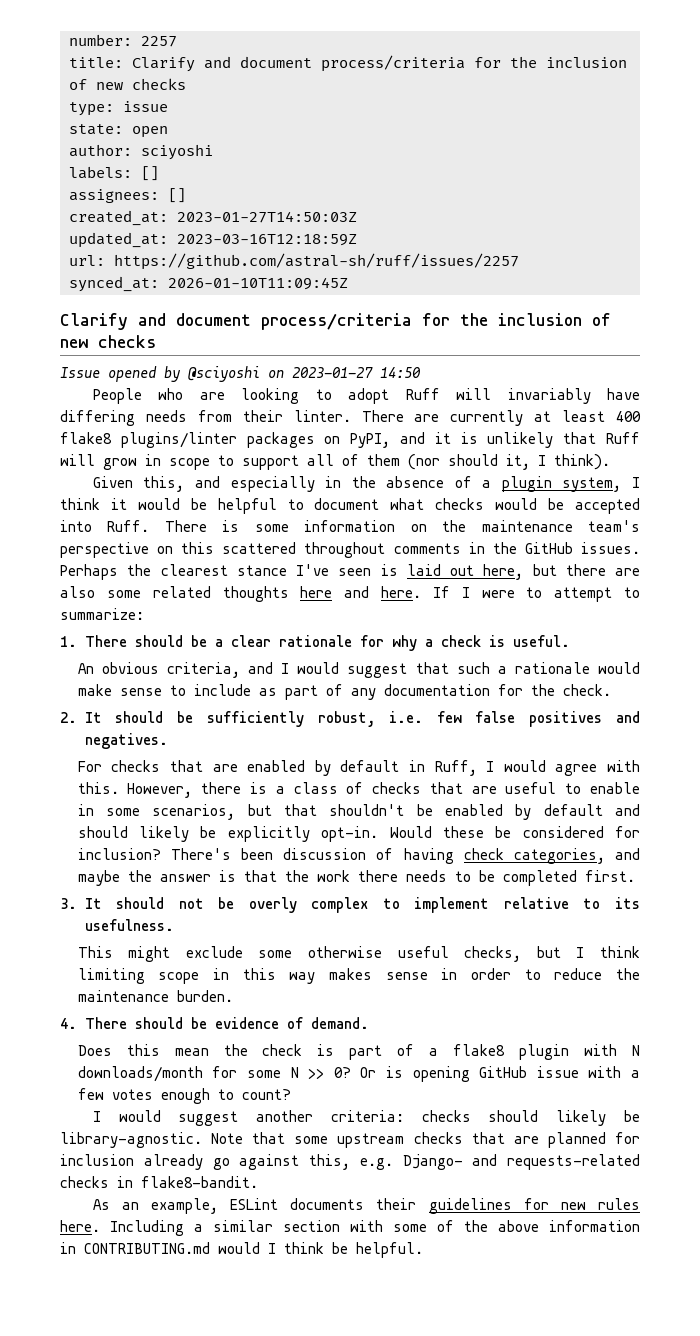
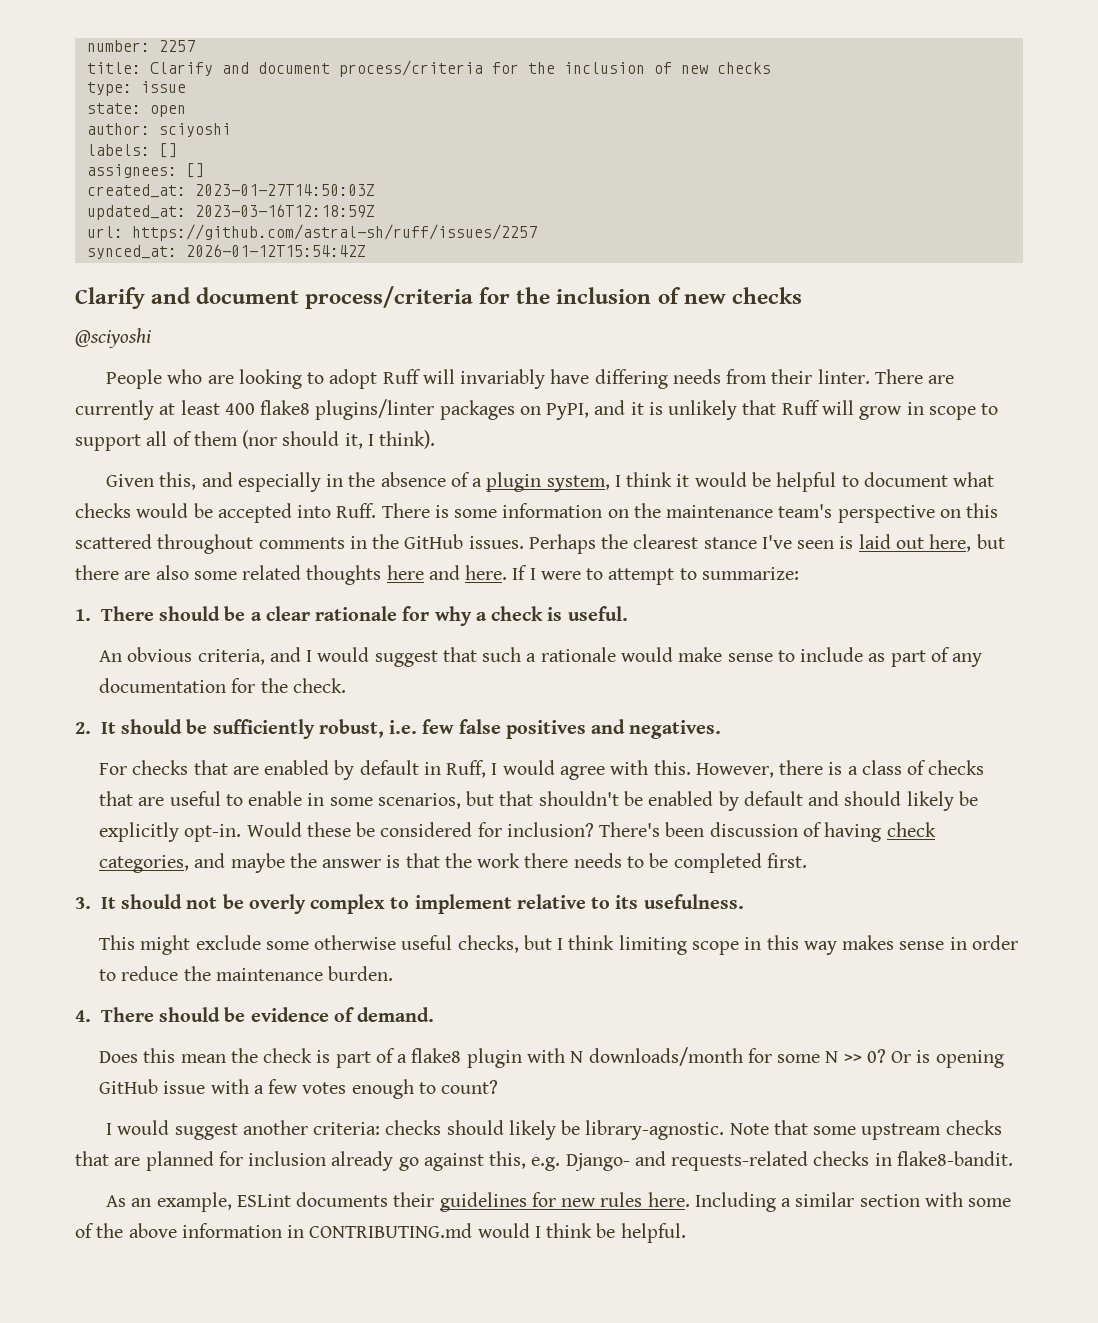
[168,277,348,290] 2026-01-10T11:09:45Z -> [185,244,366,257] 2026-01-12T15:54:42Z
[60,366,420,382] Issue opened by @sciyoshi on 2023-01-27 14:50 -> [75,328,151,348] @sciyoshi

